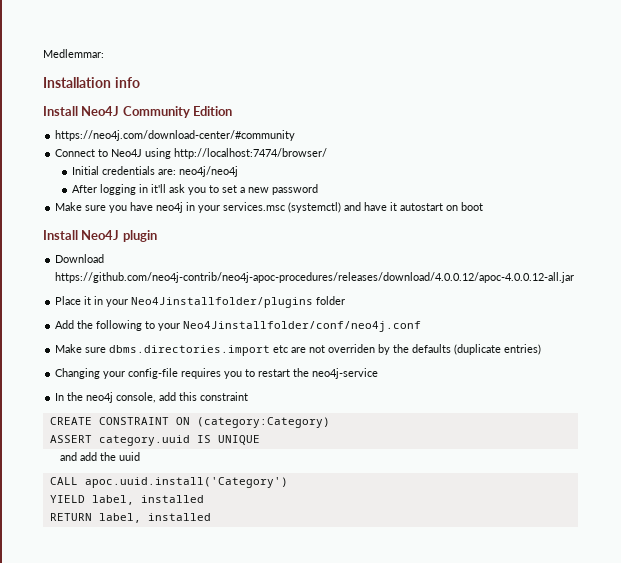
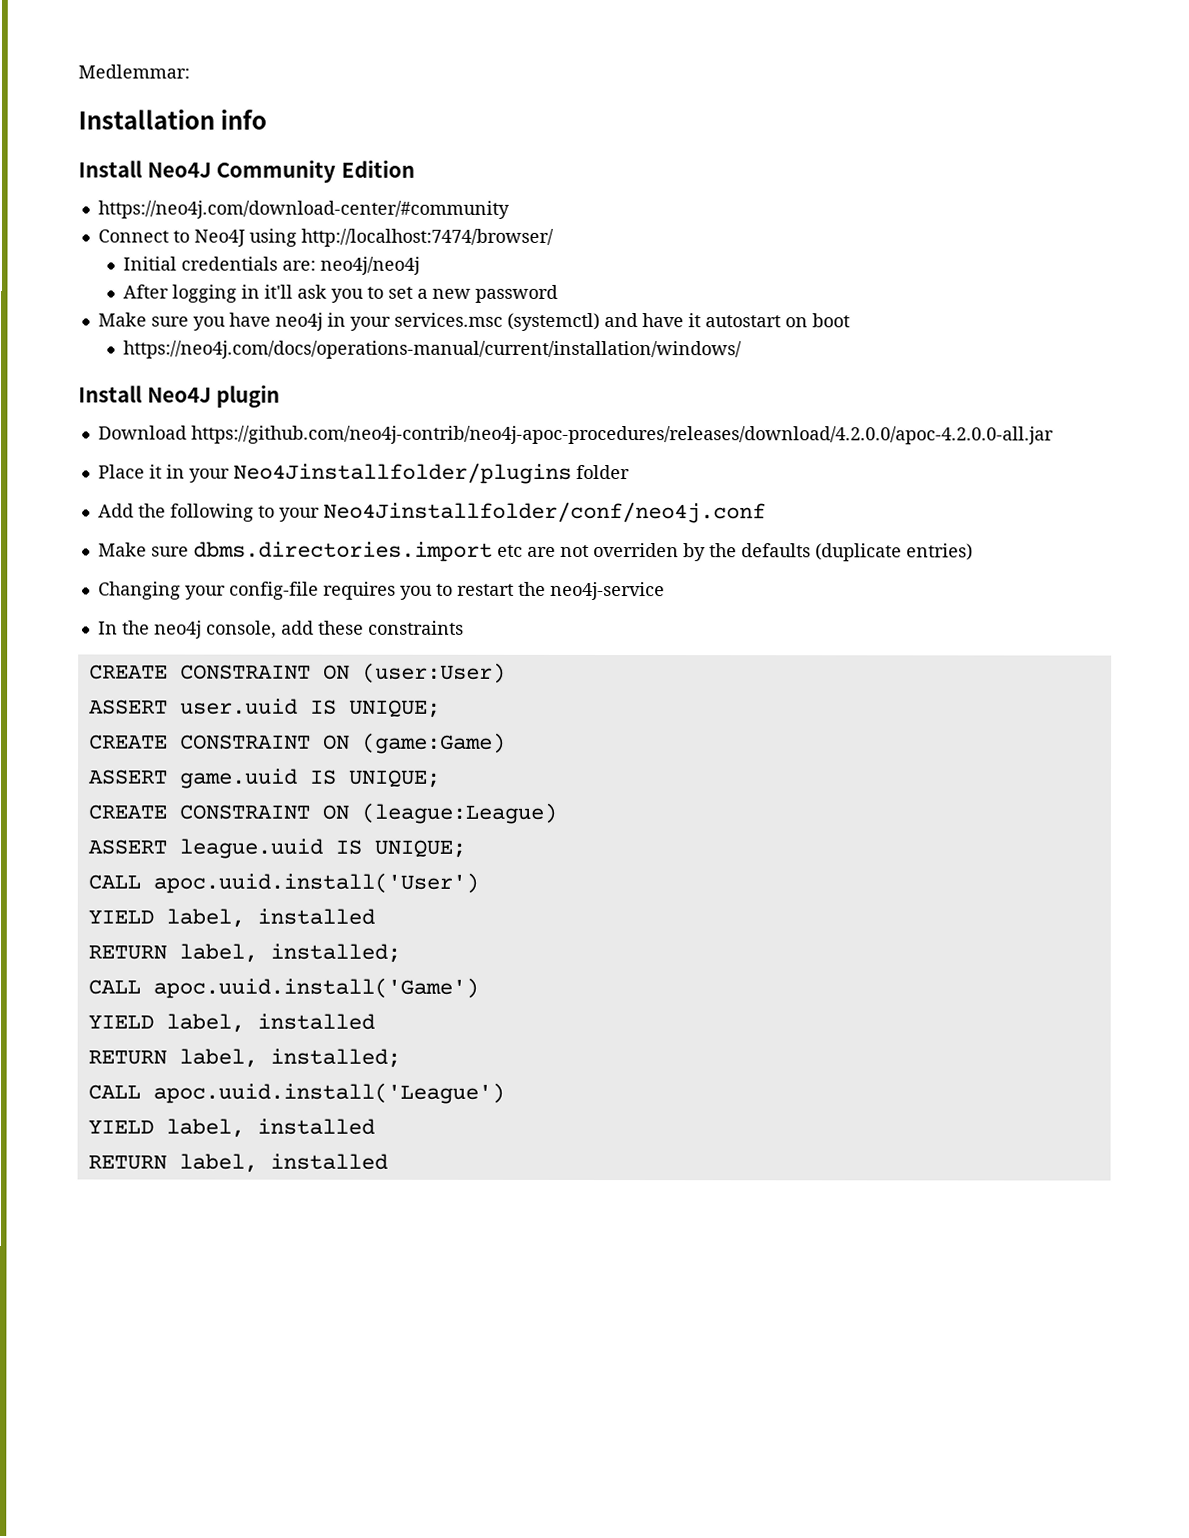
(484, 206) none -> [123,340,743,360] // https://neo4j.com/docs/operations-manual/current/installation/windows/
[55,272,575,283] https://github.com/neo4j-contrib/neo4j-apoc-procedures/releases/download/4.0.0.12/apoc-4.0.0.12-all.jar -> [190,425,1054,445] https://github.com/neo4j-contrib/neo4j-apoc-procedures/releases/download/4.2.0.0/apoc-4.2.0.0-all.jar
[179,392,249,401] [49,417,330,428] [49,435,260,446] [59,452,140,461] [49,477,288,488] this constraint // CREATE CONSTRAINT ON (category:Category) // ASSERT category.uuid IS UNIQUE // and add the uuid // CALL apoc.uuid.install('Category') -> [317,620,464,635] [88,662,506,683] [88,698,441,718] [88,732,506,754] [87,768,440,789] [87,802,557,824] [87,838,466,859] [87,872,479,894] [87,908,375,928] [87,943,401,963] [87,977,479,999] [87,1013,375,1033] [87,1048,401,1068] [87,1082,505,1104] these constraints // CREATE CONSTRAINT ON (user:User) // ASSERT user.uuid IS UNIQUE; // CREATE CONSTRAINT ON (game:Game) // ASSERT game.uuid IS UNIQUE; // CREATE CONSTRAINT ON (league:League) // ASSERT league.uuid IS UNIQUE; // CALL apoc.uuid.install('User') // YIELD label, installed // RETURN label, installed; // CALL apoc.uuid.install('Game') // YIELD label, installed // RETURN label, installed; // CALL apoc.uuid.install('League')

